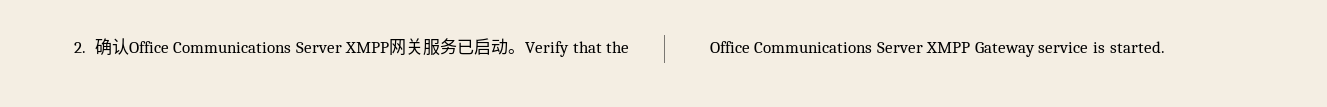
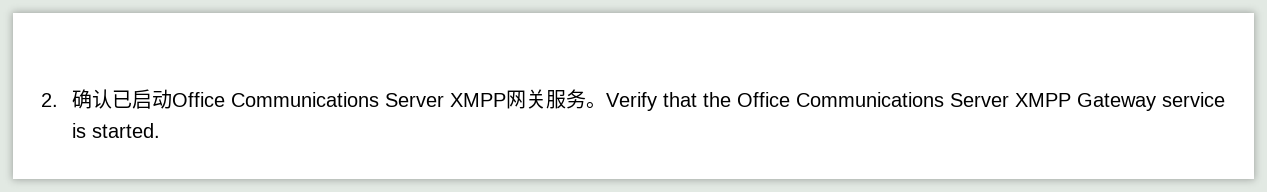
(129, 46) none -> [111,89,172,109] 已启动
[457,38,509,55] 已启动 -> (586, 99) none

